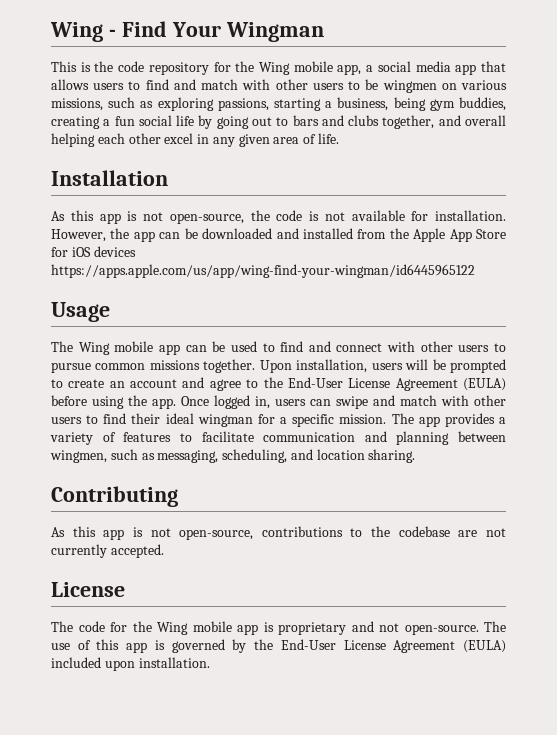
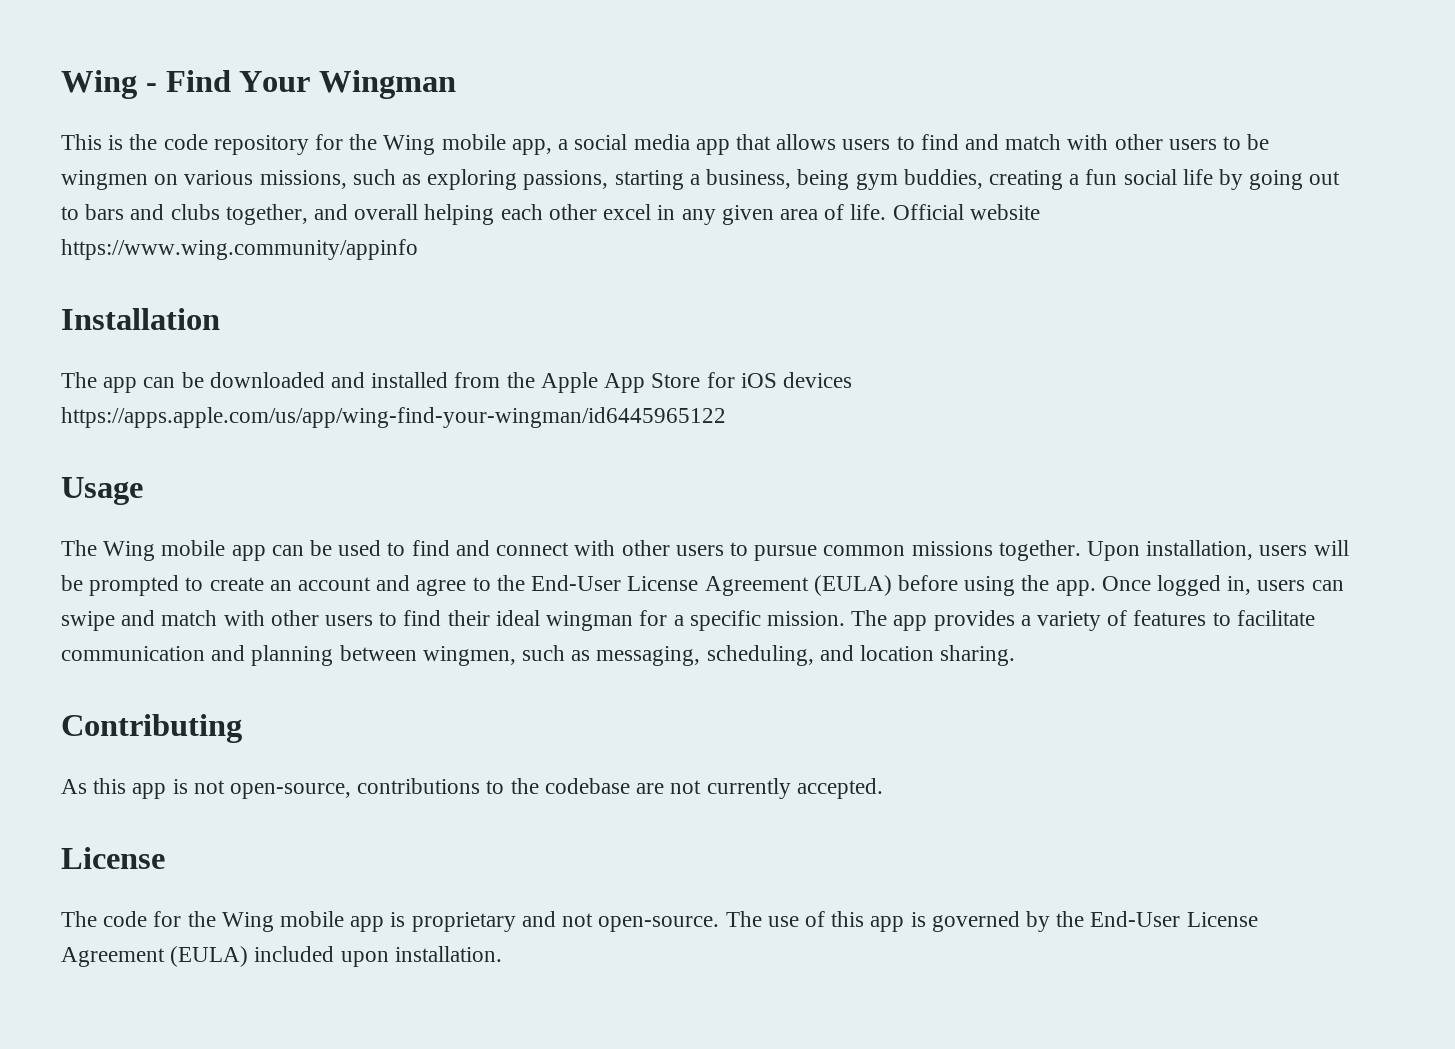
[51,170,168,186] [51,210,506,224] [51,228,130,242] // Installation // As this app is not open-source, the code is not available for installation. However, the -> [892,204,1040,220] [61,239,418,260] [61,308,220,330] [61,372,97,388] Official website https://www.wing.community/appinfo // Installation // The

